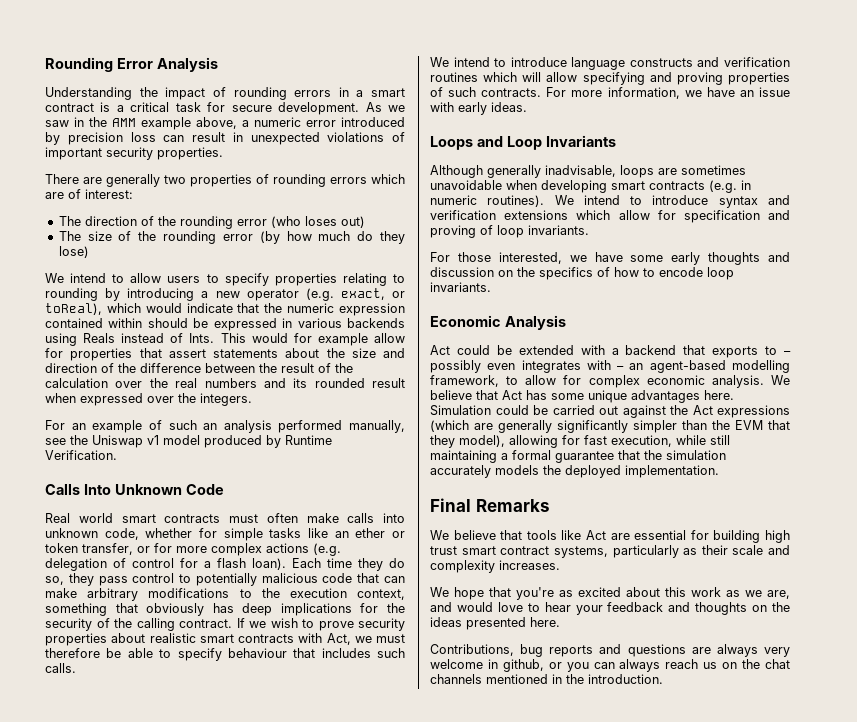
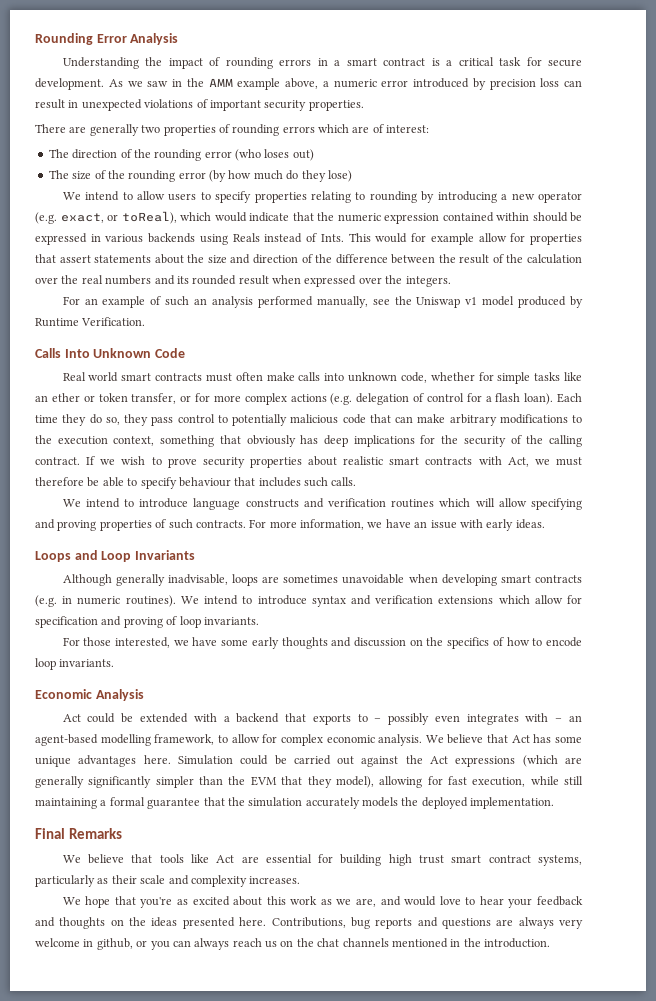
(560, 622) // -> (267, 921) none

